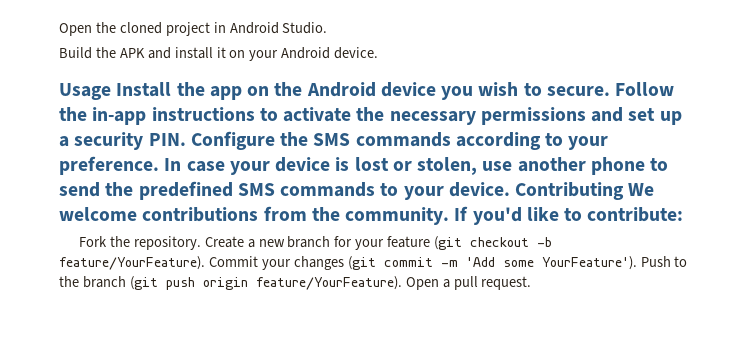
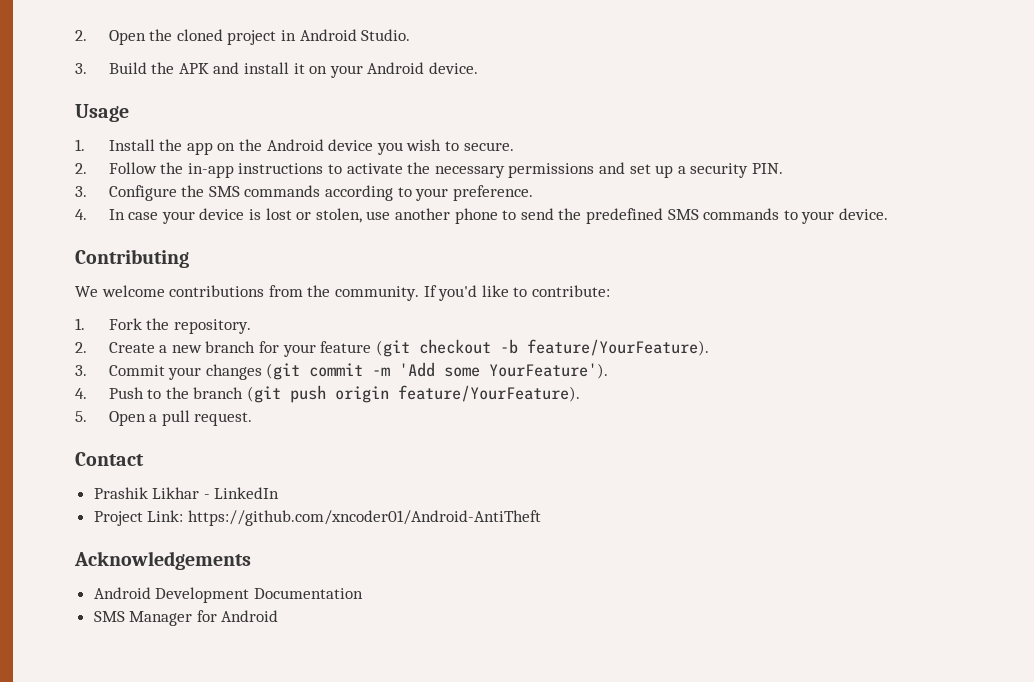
(59, 29) none -> [75,30,87,41] 2.
(328, 28) none -> [75,63,87,74] 3.
(111, 91) none -> [75,139,85,151] // 1.
(610, 91) none -> [75,163,87,174] // 2.
(186, 139) none -> [75,186,87,197] // 3.
(159, 165) none -> [75,209,87,220] // 4.
(510, 189) none -> (888, 214) //
(625, 191) none -> (189, 258) //
(684, 214) none -> [75,318,85,330] 1.
(201, 243) none -> [75,342,87,353] // 2.
(205, 263) none -> [75,365,87,376] // 3.
(637, 263) none -> [75,388,87,399] // 4.
(402, 283) none -> [75,411,87,422] // 5.
(532, 283) none -> [75,452,144,466] [93,487,280,499] [93,510,541,526] [74,551,251,570] [93,587,363,603] [93,610,279,626] // Contact // Prashik Likhar - LinkedIn // Project Link: https://github.com/xncoder01/Android-AntiTheft // Acknowledgements // Android Development Documentation // SMS Manager for Android

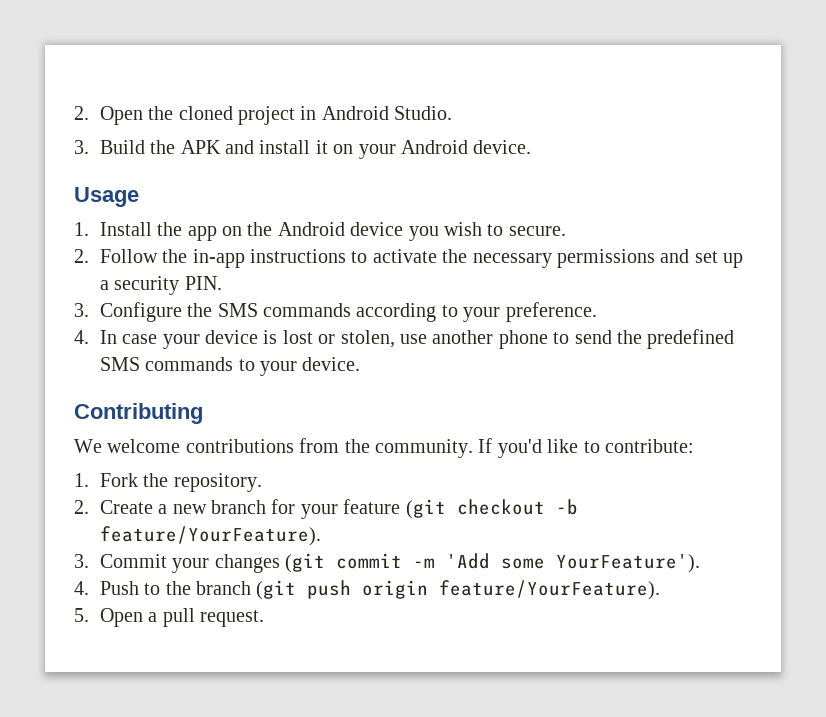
[75,452,144,466] [93,487,280,499] [93,510,541,526] [74,551,251,570] [93,587,363,603] [93,610,279,626] // Contact // Prashik Likhar - LinkedIn // Project Link: https://github.com/xncoder01/Android-AntiTheft // Acknowledgements // Android Development Documentation // SMS Manager for Android -> (265, 618) none

